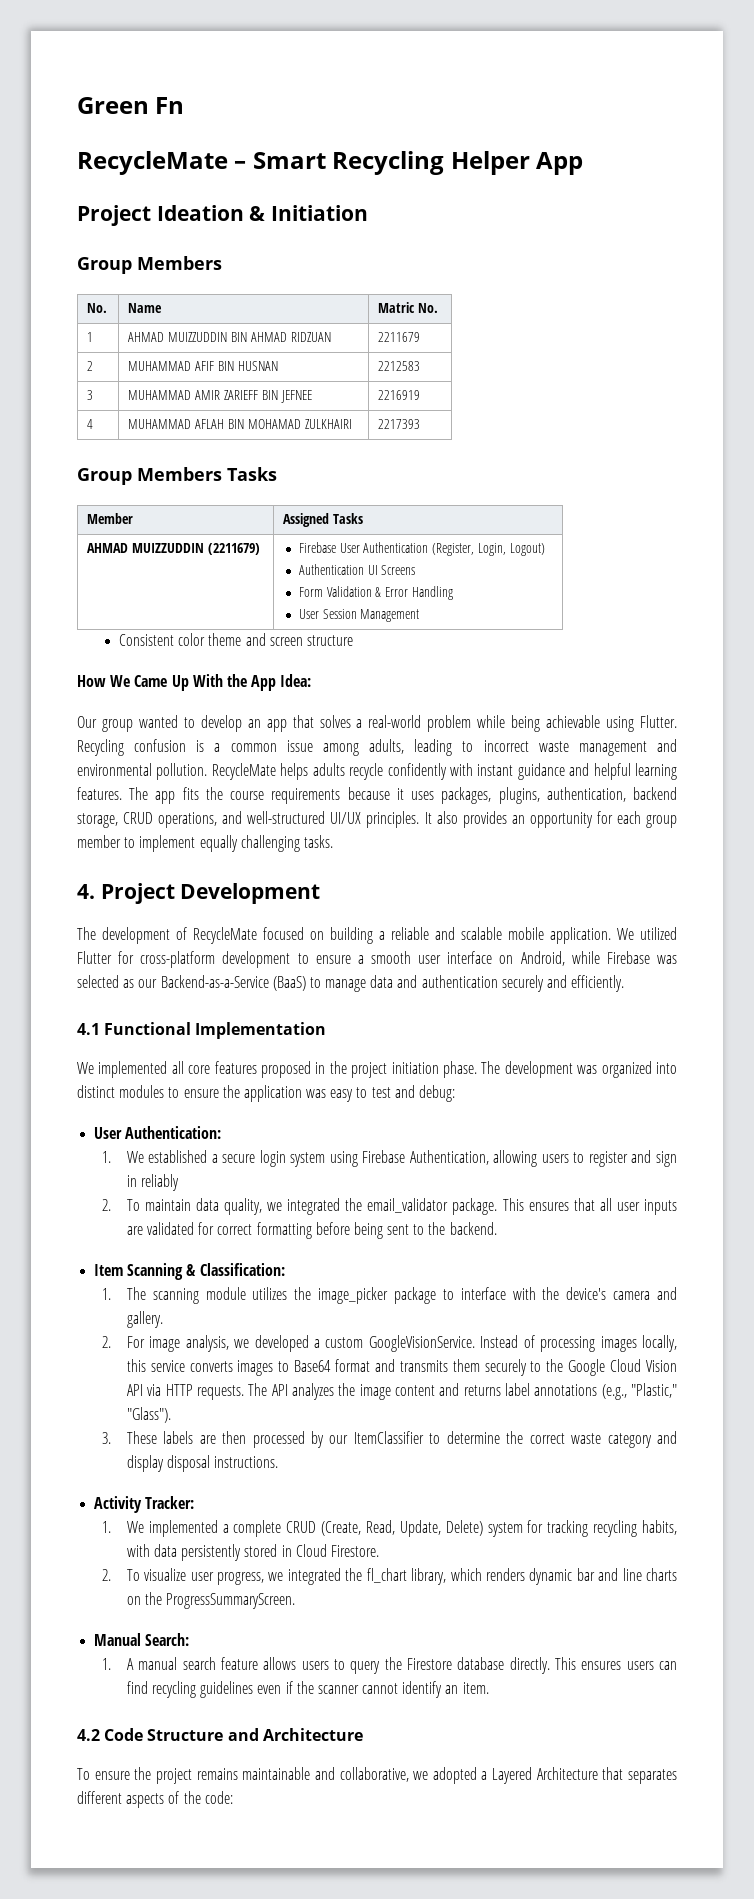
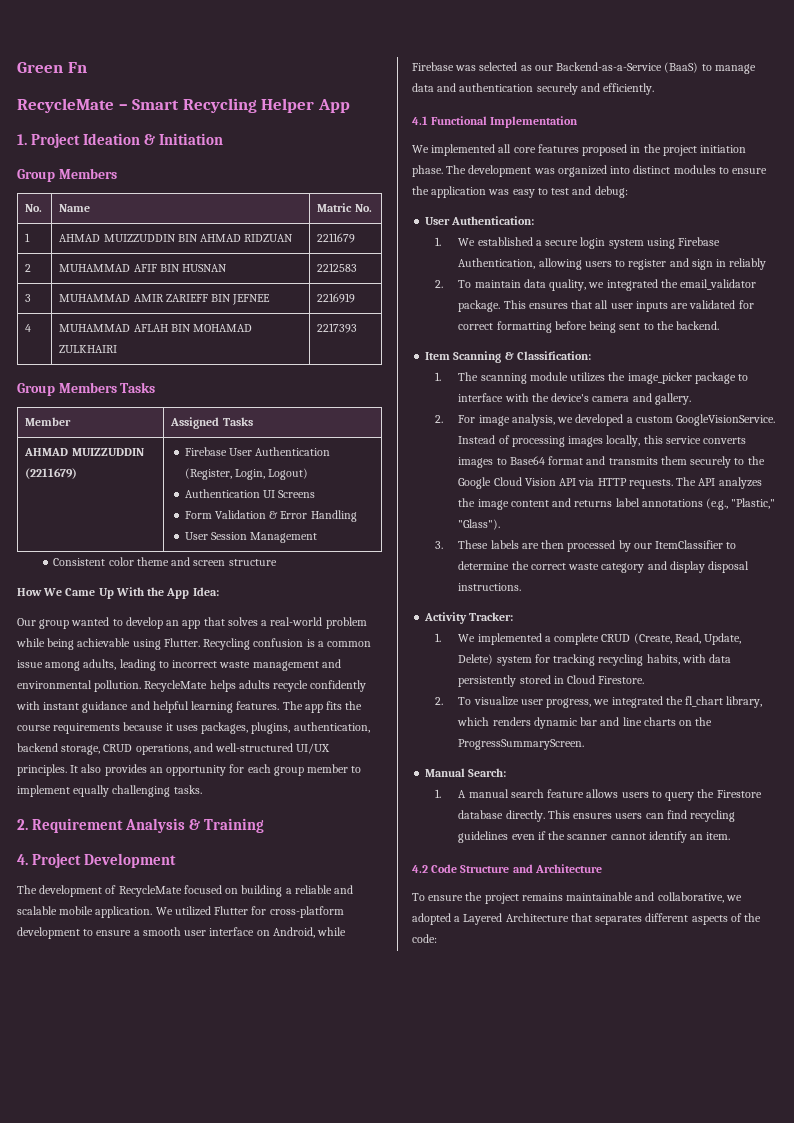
(584, 163) none -> [17,134,27,145] 1.
(333, 841) none -> [17,818,265,833] // 2. Requirement Analysis & Training

